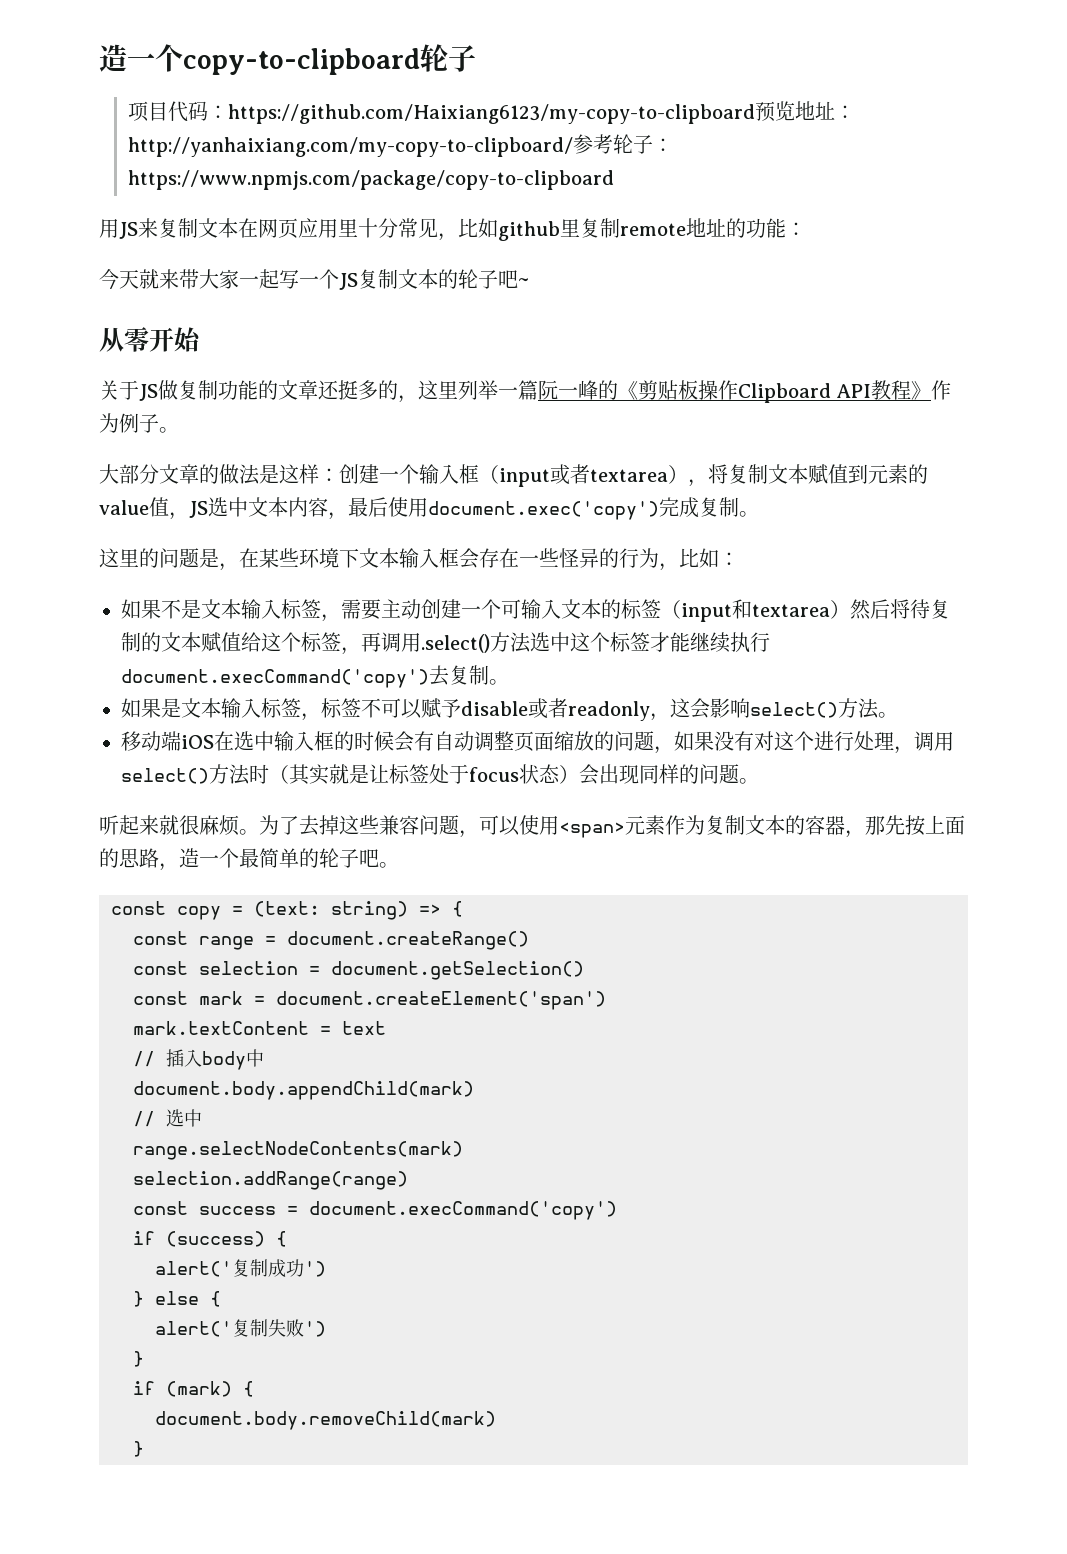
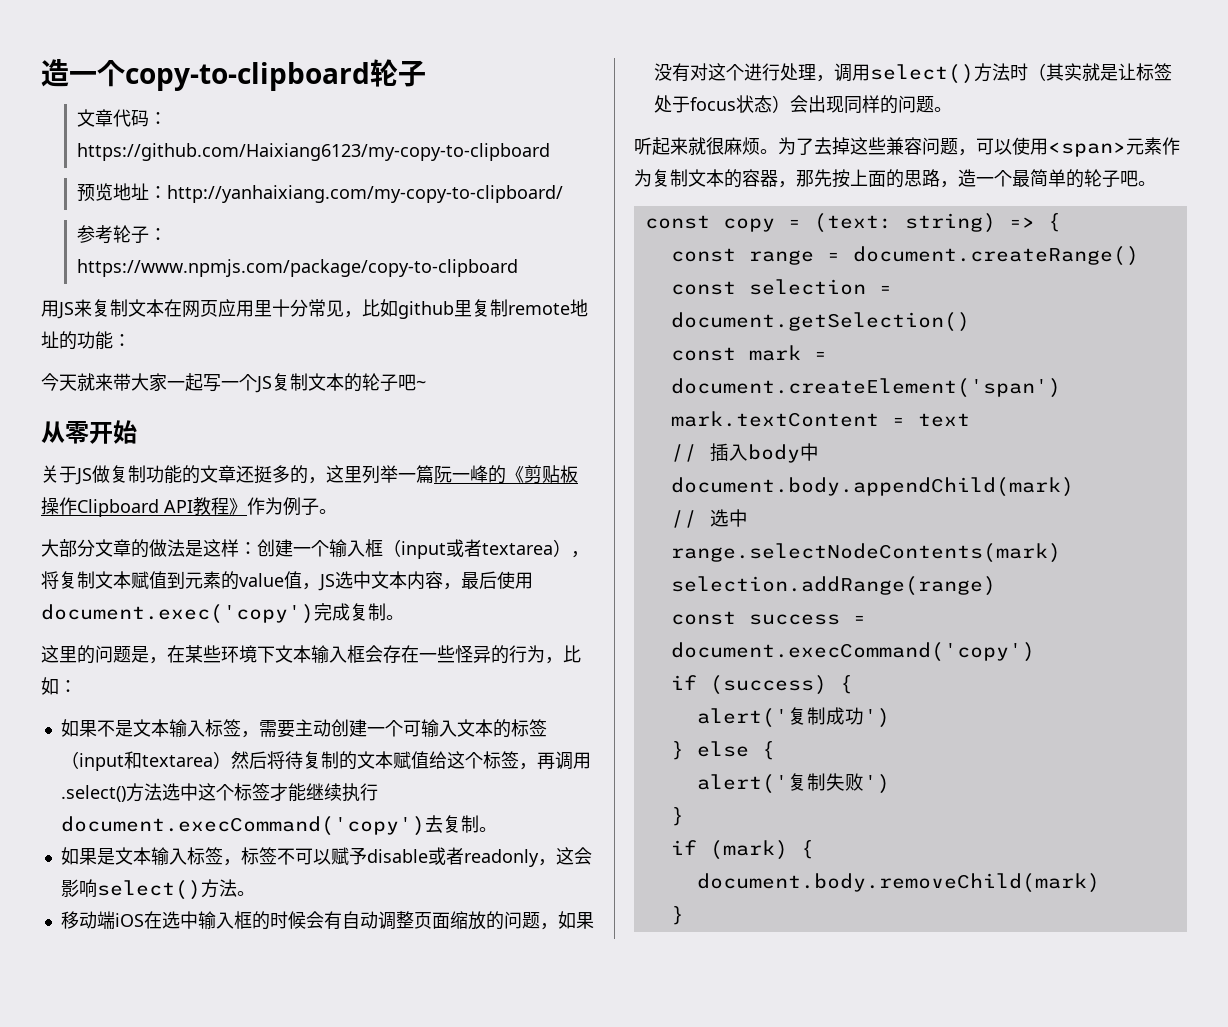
[127,101,168,122] 项目 -> [76,109,113,127] 文章
(755, 114) none -> (550, 152) //
(573, 147) none -> (563, 194) //

